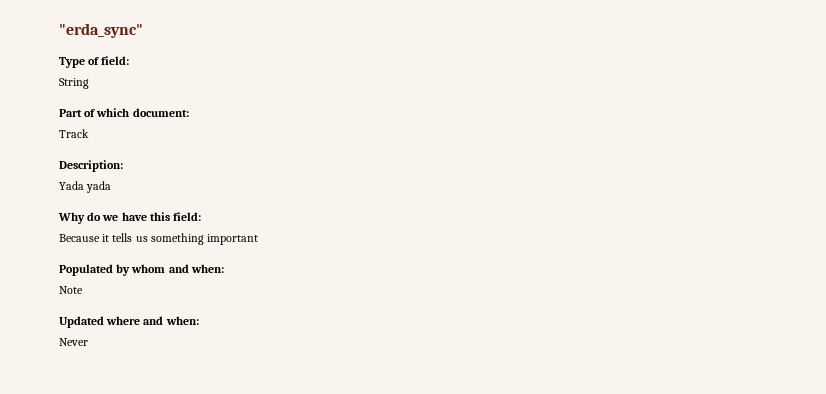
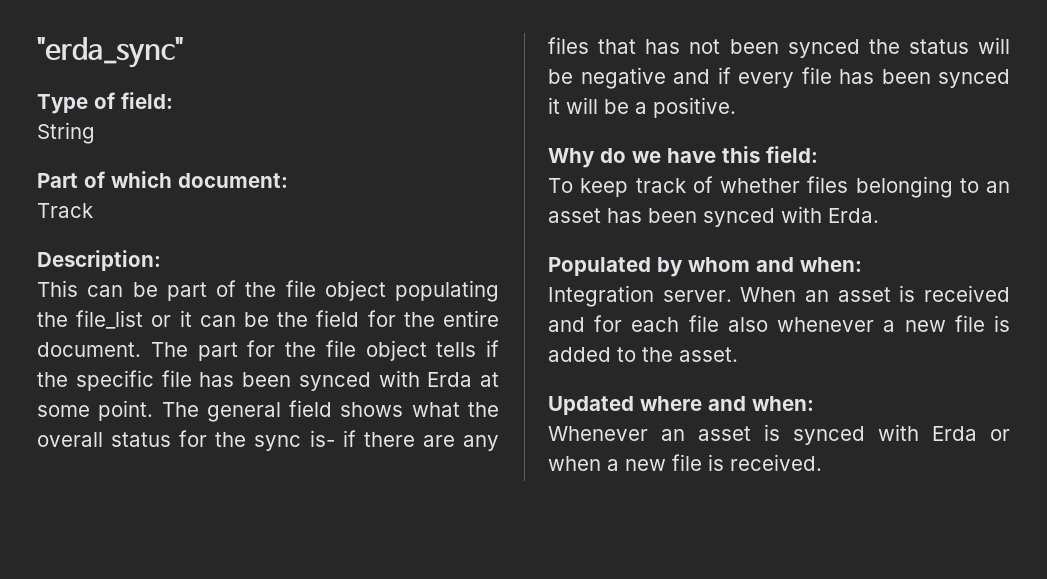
[59,181,112,193] Yada yada -> [37,280,499,302] [37,310,499,329] [37,340,499,361] [37,370,499,391] [37,400,499,422] [37,430,499,451] [548,37,1010,58] [548,67,1010,89] [548,97,736,118] This can be part of the file object populating the file_list or it can be the field for the entire document. The part for the file object tells if the specific file has been synced with Erda at some point. The general field shows what the overall status for the sync is- if there are any files that has not been synced the status will be negative and if every file has been synced it will be a positive.
[59,233,259,245] Because it tells us something important -> [548,176,1010,198] [548,206,879,227] To keep track of whether files belonging to an asset has been synced with Erda.
[59,286,83,294] [59,316,199,328] [59,338,88,346] Note // Updated where and when: // Never -> [548,285,1010,307] [548,315,1010,332] [548,347,738,362] [548,396,814,415] [548,424,1010,445] [548,454,822,471] Integration server. When an asset is received and for each file also whenever a new file is added to the asset. // Updated where and when: // Whenever an asset is synced with Erda or when a new file is received.

